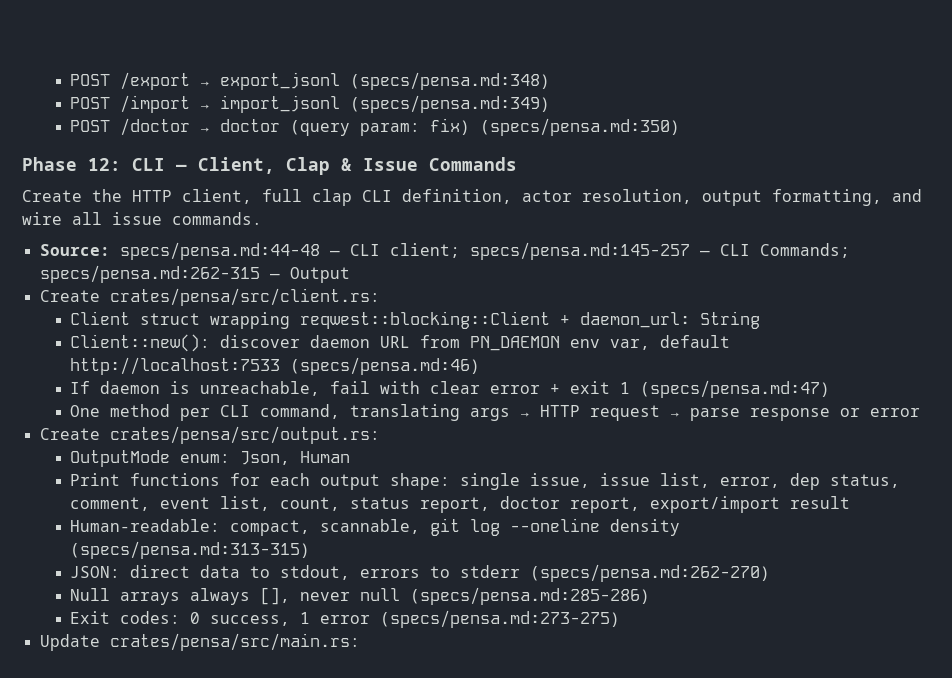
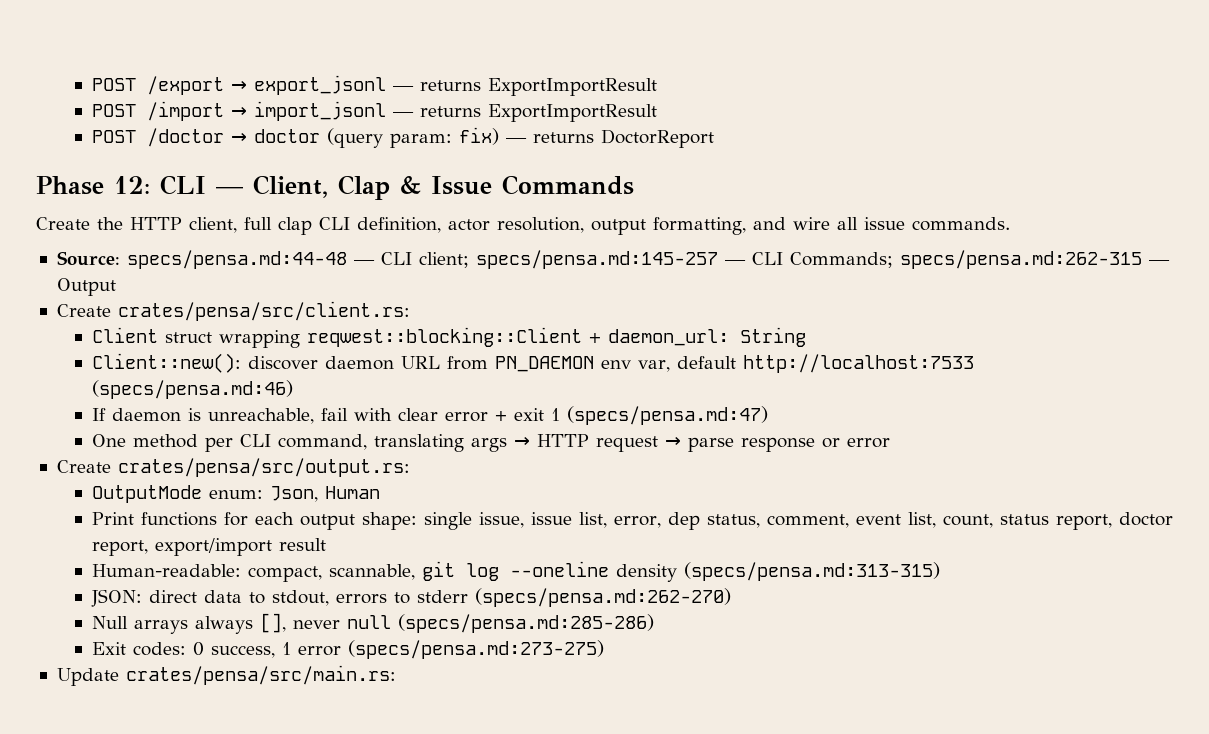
[350,72,551,90] (specs/pensa.md:348) -> [392,78,657,96] — returns ExportImportResult
[350,95,551,113] (specs/pensa.md:349) -> [392,104,657,122] — returns ExportImportResult
[480,118,681,136] (specs/pensa.md:350) -> [505,129,714,148] — returns DoctorReport

